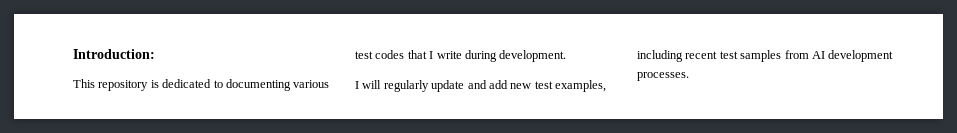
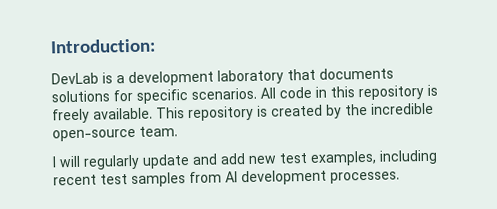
[73,79,330,91] [355,50,567,62] This repository is dedicated to documenting various test codes that I write during development. -> [51,67,394,87] [51,84,438,104] [52,102,434,124] [52,126,178,142] DevLab is a development laboratory that documents solutions for specific scenarios. All code in this repository is freely available. This repository is created by the incredible open-source team.

